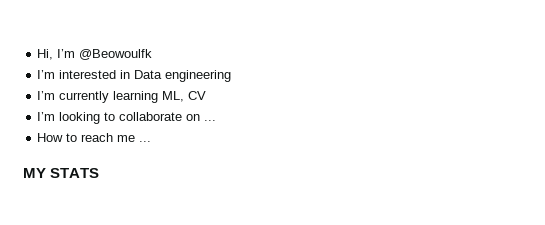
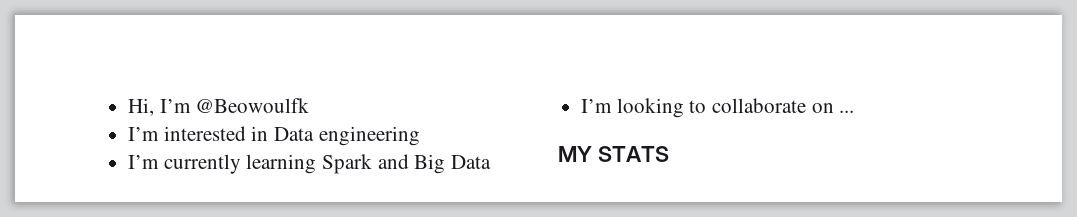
[162,91,207,102] ML, CV -> [322,154,492,174] Spark and Big Data
[37,133,152,142] // How to reach me ... -> (855, 111) none

